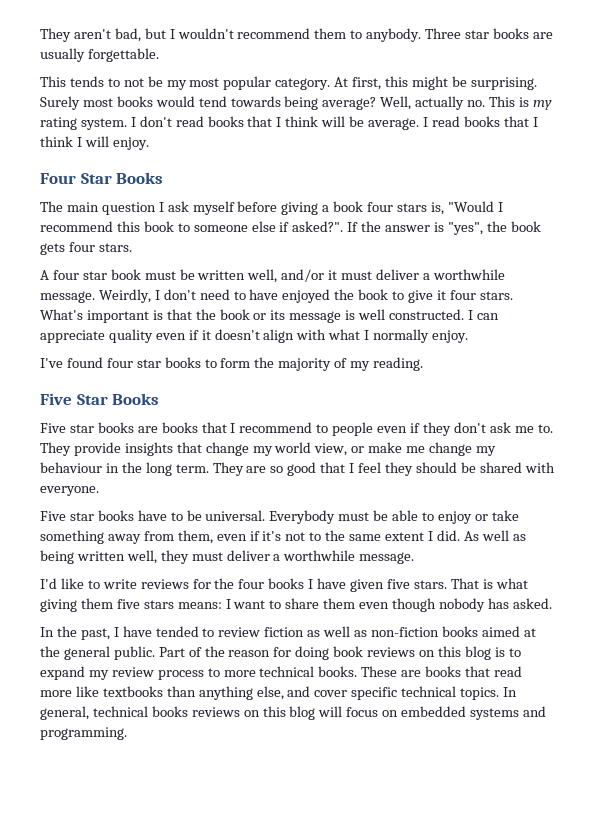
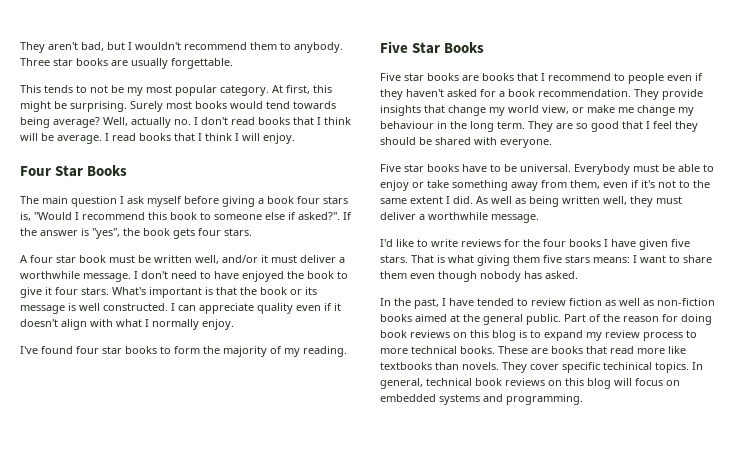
[489,96,552,110] [40,117,127,130] This is my rating system. -> (191, 122) none
[98,289,151,303] Weirdly, -> (131, 277) none
[453,422,553,433] don't ask me to. -> [406,89,631,97] haven't asked for a book recommendation.
[198,686,311,700] anything else, and -> [462,362,527,373] novels. They
[401,686,457,697] technical -> [603,362,652,370] techinical
[151,706,188,717] books -> [475,378,502,386] book

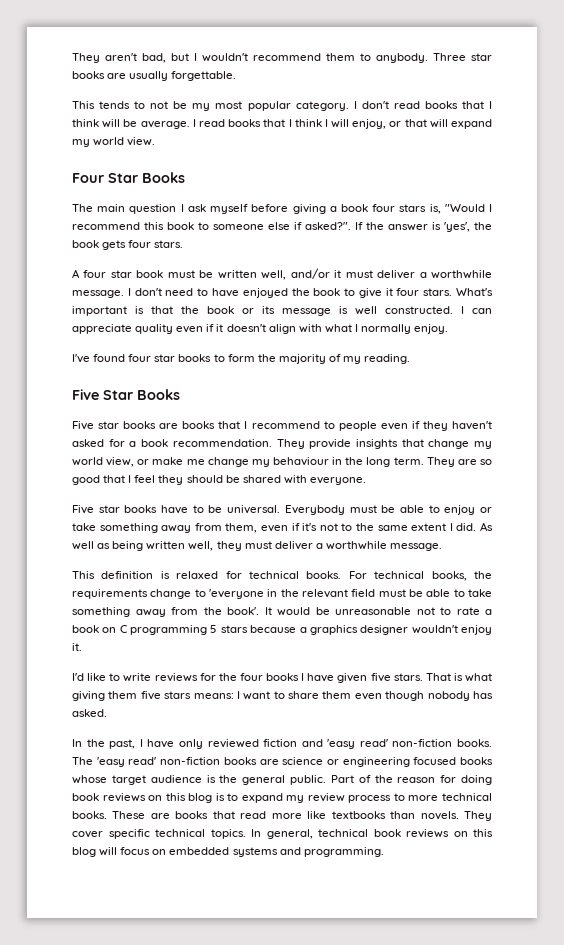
[272,85,332,94] [20,101,336,112] [20,117,191,128] At first, this might be surprising. Surely most books would tend towards being average? Well, actually no. -> (349, 106) none
[263,133,295,144] enjoy. -> [352,119,492,129] [72,137,156,147] enjoy, or that will expand my world view.
[92,228,120,239] "yes", -> [444,222,470,232] 'yes',
(539, 218) none -> [72,571,492,581] [72,589,492,599] [72,607,492,617] [72,625,493,635] [72,643,82,651] // This definition is relaxed for technical books. For technical books, the requirements change to 'everyone in the relevant field must be able to take something away from the book'. It would be unreasonable not to rate a book on C programming 5 stars because a graphics designer wouldn't enjoy it.
[477,298,715,306] [380,314,460,322] tended to review fiction as well as non-fiction books aimed at -> [178,739,492,749] [72,757,493,767] [72,775,216,785] only reviewed fiction and 'easy read' non-fiction books. The 'easy read' non-fiction books are science or engineering focused books whose target audience is
[603,362,652,370] techinical -> [155,829,205,837] technical

